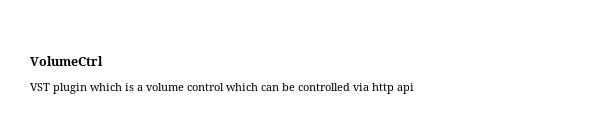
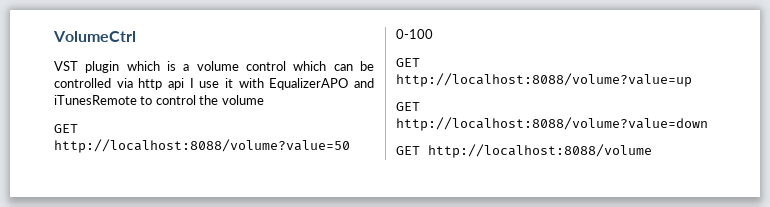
(414, 88) none -> [189,78,374,90] [54,95,264,105] [54,124,78,133] [54,139,350,153] [396,29,433,39] [396,58,420,67] [396,73,692,87] [396,102,420,111] [396,117,708,131] [396,144,652,158] I use it with EqualizerAPO and iTunesRemote to control the volume // GET http://localhost:8088/volume?value=50 0-100 // GET http://localhost:8088/volume?value=up // GET http://localhost:8088/volume?value=down // GET http://localhost:8088/volume

